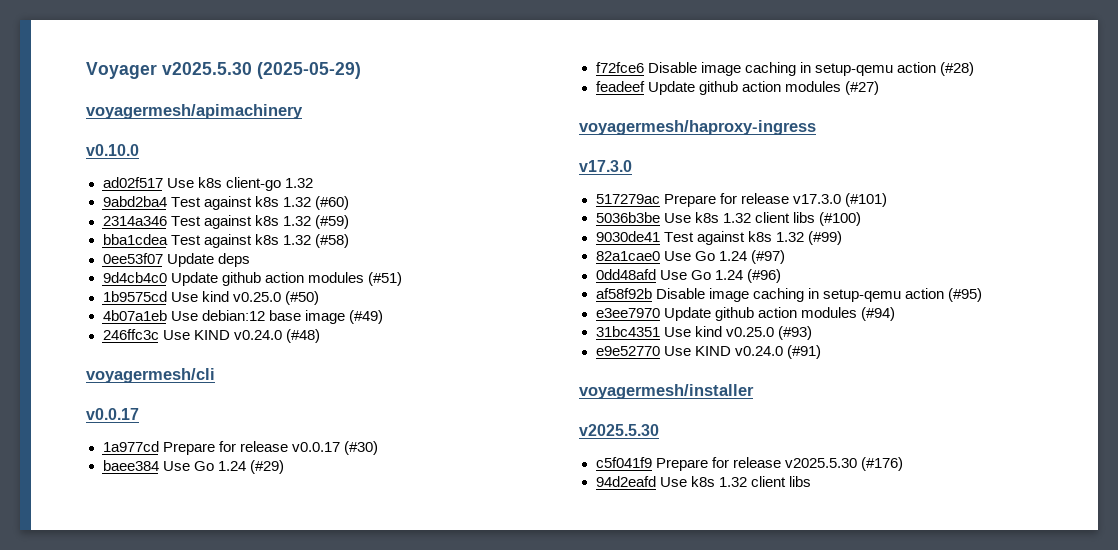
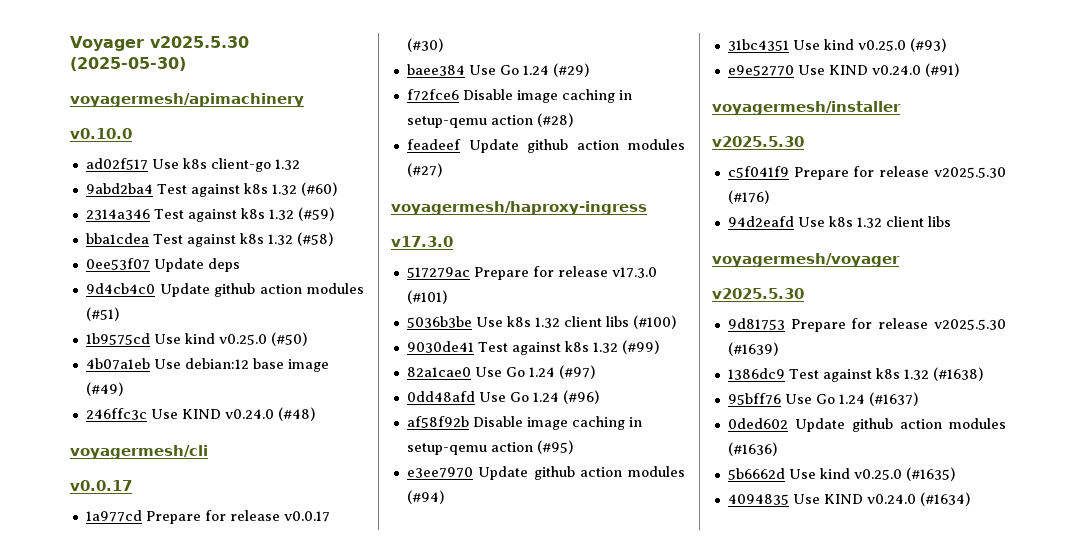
[257,62,361,79] (2025-05-29) -> [70,57,186,71] (2025-05-30)
(811, 481) none -> [712,253,900,267] [712,288,804,299] [727,318,1006,332] [727,342,778,356] [727,367,983,382] [727,392,918,406] [727,418,1006,432] [727,442,777,456] [727,467,955,481] [727,492,970,506] // voyagermesh/voyager // v2025.5.30 // 9d81753 Prepare for release v2025.5.30 (#1639) // 1386dc9 Test against k8s 1.32 (#1638) // 95bff76 Use Go 1.24 (#1637) // 0ded602 Update github action modules (#1636) // 5b6662d Use kind v0.25.0 (#1635) // 4094835 Use KIND v0.24.0 (#1634)

